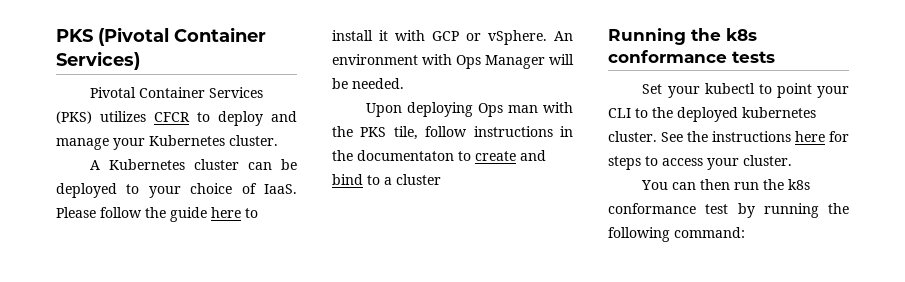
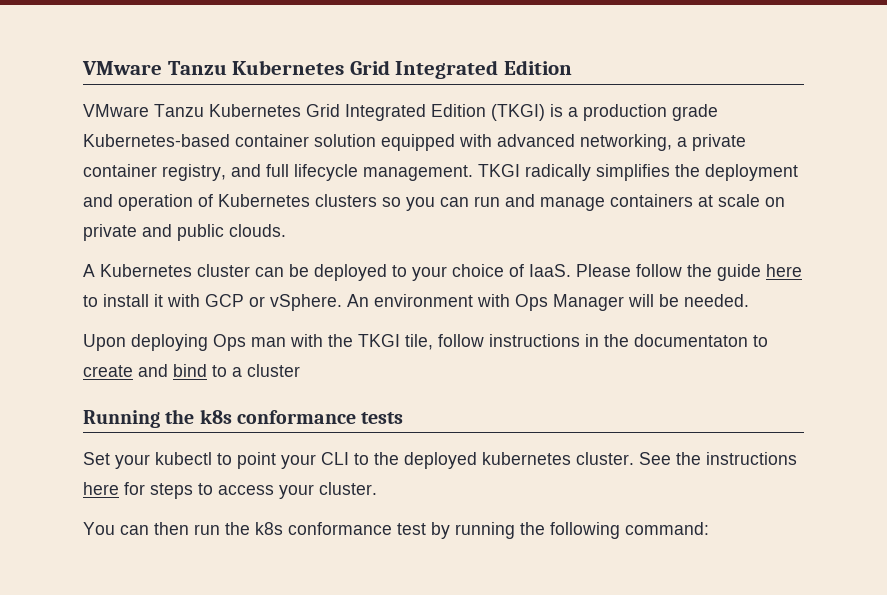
[56,27,266,46] [56,51,140,70] [90,87,264,98] [56,111,297,126] [56,135,278,150] PKS (Pivotal Container Services) // Pivotal Container Services (PKS) utilizes CFCR to deploy and manage your Kubernetes cluster. -> [82,60,572,79] [83,104,718,121] [83,134,746,151] [83,164,798,181] [83,194,785,211] [83,224,286,241] VMware Tanzu Kubernetes Grid Integrated Edition // VMware Tanzu Kubernetes Grid Integrated Edition (TKGI) is a production grade Kubernetes-based container solution equipped with advanced networking, a private container registry, and full lifecycle management. TKGI radically simplifies the deployment and operation of Kubernetes clusters so you can run and manage containers at scale on private and public clouds.
[360,127,387,137] PKS -> [358,334,400,347] TKGI

